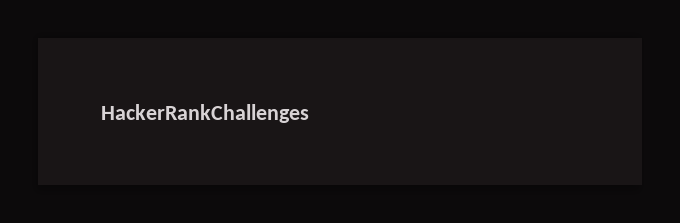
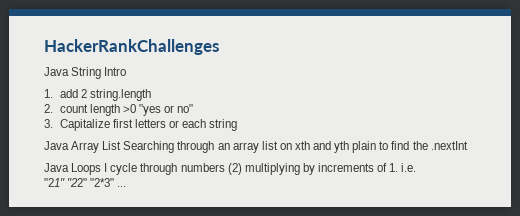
(309, 113) none -> [44,67,127,79] [44,89,151,101] [44,104,194,116] [44,119,238,131] [44,141,468,153] [44,163,417,175] [44,178,127,187] // Java String Intro // 1. add 2 string.length // 2. count length >0 "yes or no" // 3. Capitalize first letters or each string // Java Array List Searching through an array list on xth and yth plain to find the .nextInt // Java Loops I cycle through numbers (2) multiplying by increments of 1. i.e. // "21" "22" "2*3" ...

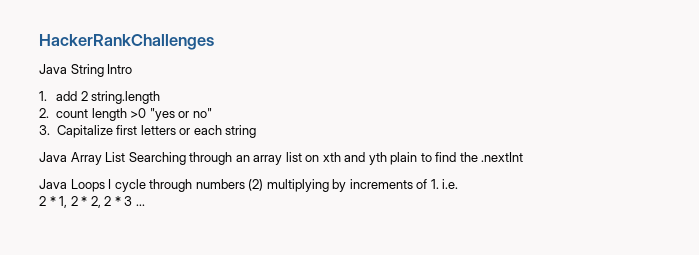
[44,178,115,187] "21" "22" "2*3" -> [39,196,133,208] 2 * 1, 2 * 2, 2 * 3

